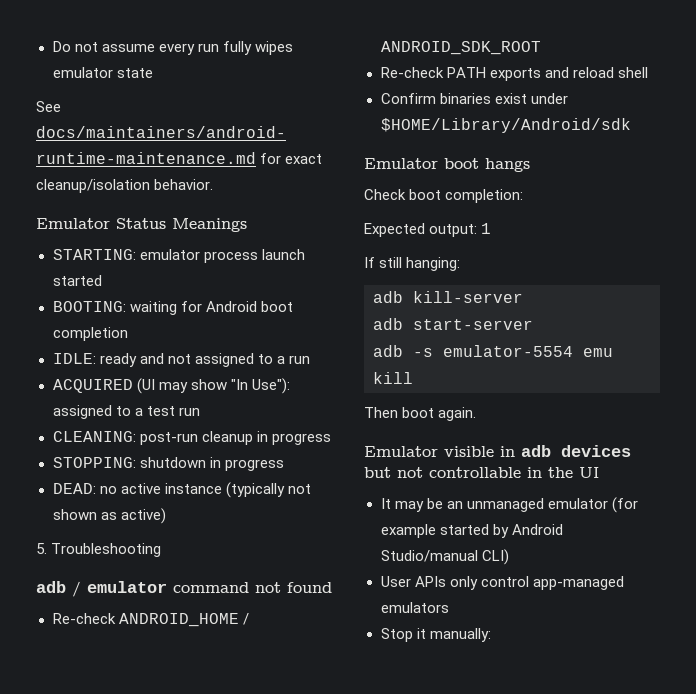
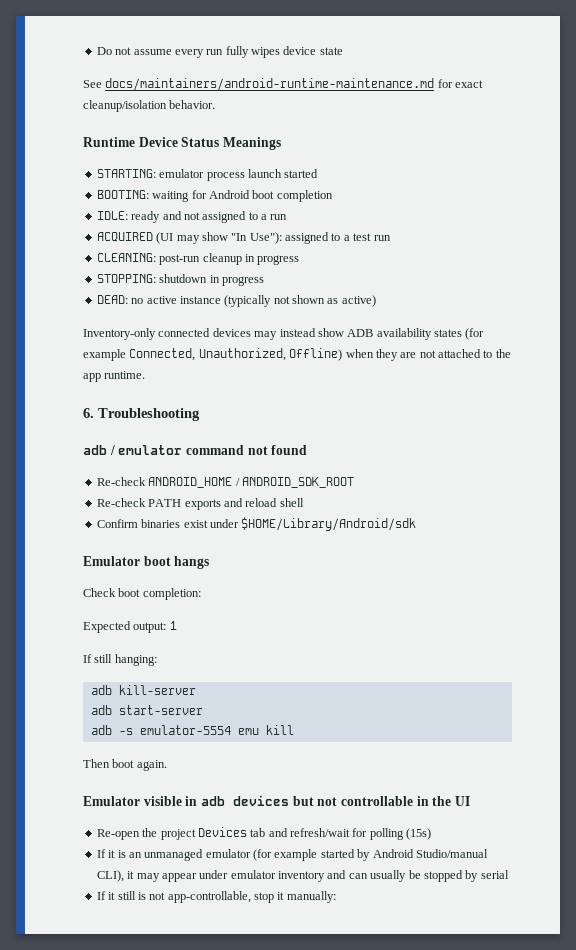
[52,67,113,78] emulator -> [283,46,317,55] device
[36,218,110,229] Emulator -> [83,137,178,147] Runtime Device
[36,543,47,554] 5. -> [83,328,485,340] [83,348,511,361] [83,371,146,382] [83,408,94,418] Inventory-only connected devices may instead show ADB availability states (for example Connected, Unauthorized, Offline) when they are not attached to the app runtime. // 6.
[380,498,443,512] It may be -> [96,827,432,840] [96,849,126,858] Re-open the project Devices tab and refresh/wait for polling (15s) // If it is
[481,549,509,565] [380,576,624,590] [380,602,449,613] [380,628,413,642] CLI) // User APIs only control app-managed emulators // Stop -> [96,870,509,882] [96,891,274,903] CLI), it may appear under emulator inventory and can usually be stopped by serial // If it still is not app-controllable, stop

